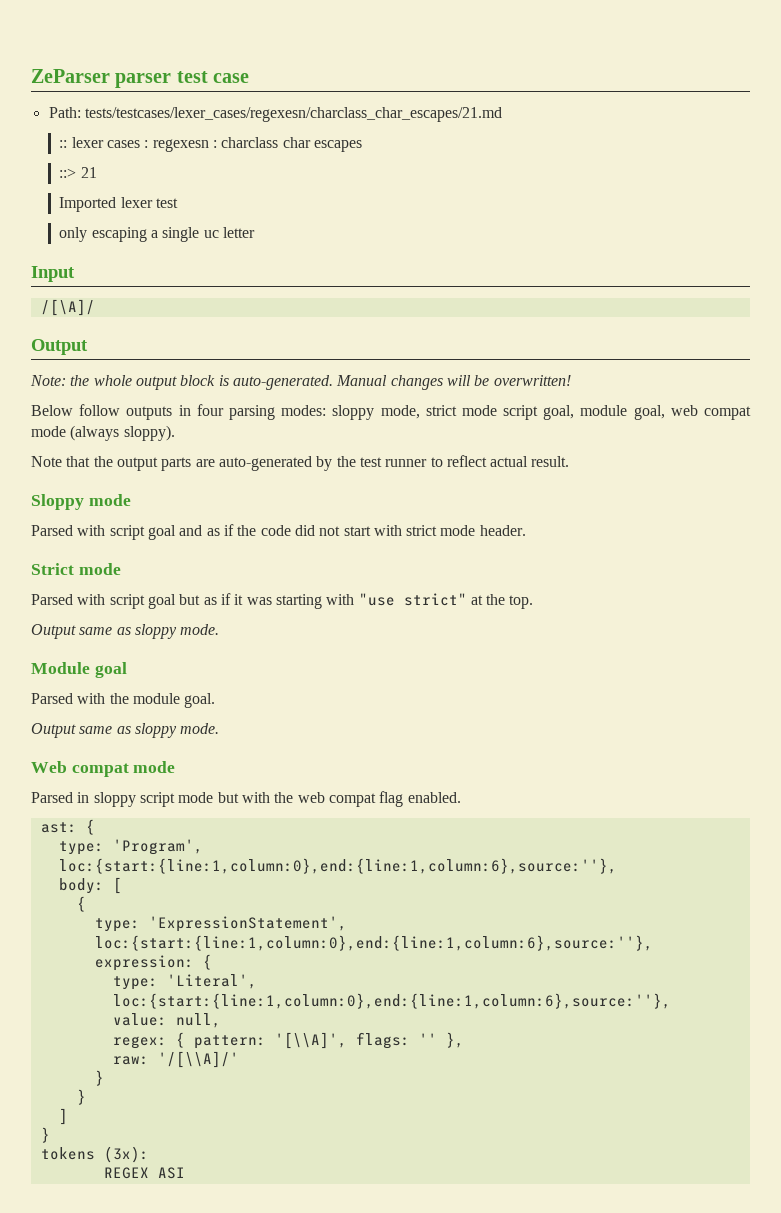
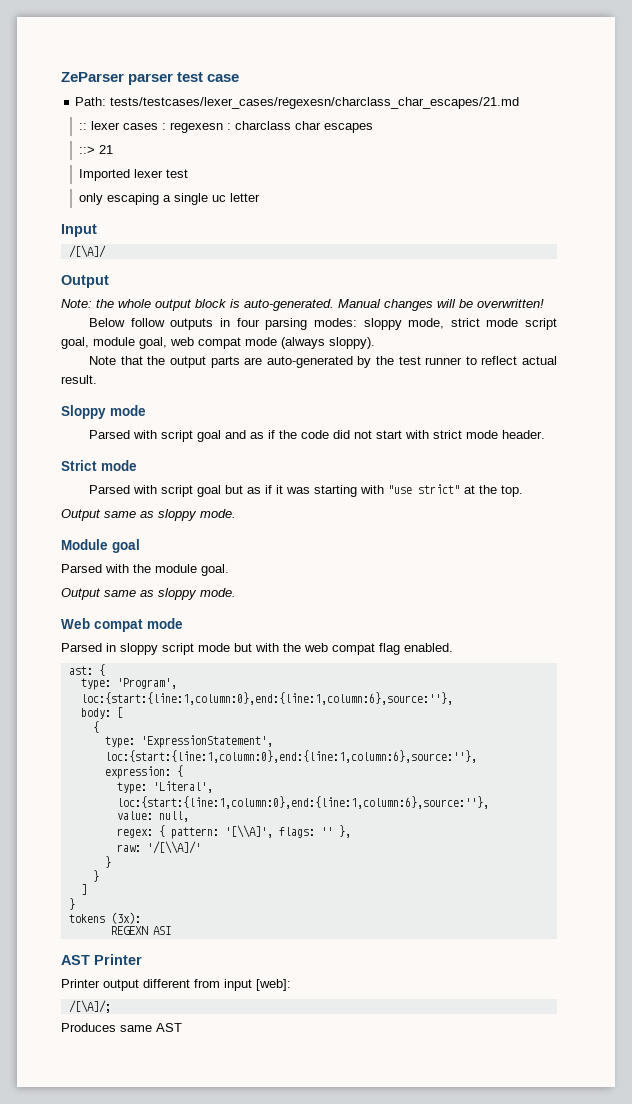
[103,1167,149,1179] REGEX -> [110,926,148,935] REGEXN
(185, 1173) none -> [61,954,142,965] [61,979,291,991] [68,1000,111,1013] [61,1023,182,1032] // AST Printer // Printer output different from input [web]: // /[\A]/; // Produces same AST

